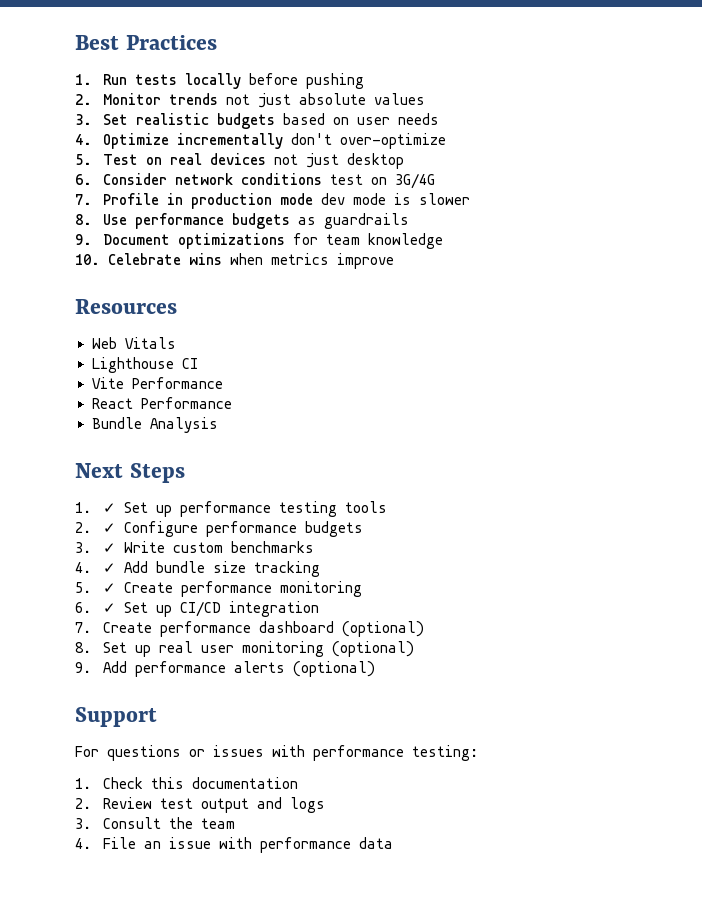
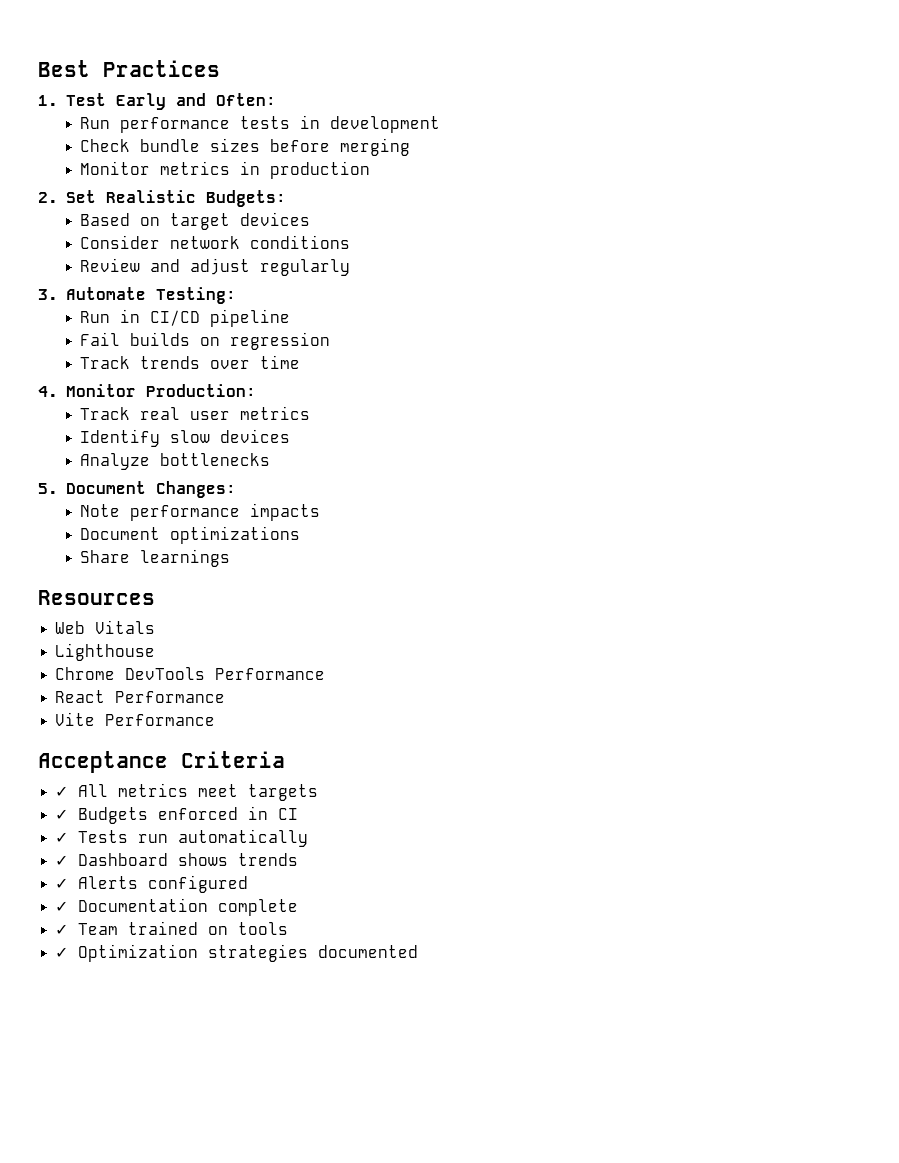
[102,73,364,89] [75,93,425,108] [75,113,439,129] [75,133,446,149] [75,153,404,169] [75,173,435,189] [75,193,470,209] [75,213,409,229] [75,233,443,249] [75,253,394,269] Run tests locally before pushing // 2. Monitor trends not just absolute values // 3. Set realistic budgets based on user needs // 4. Optimize incrementally don't over-optimize // 5. Test on real devices not just desktop // 6. Consider network conditions test on 3G/4G // 7. Profile in production mode dev mode is slower // 8. Use performance budgets as guardrails // 9. Document optimizations for team knowledge // 10. Celebrate wins when metrics improve -> [65,93,276,110] [80,115,441,133] [80,138,411,156] [80,161,371,179] [38,190,286,207] [80,212,311,230] [80,235,351,249] [80,258,351,276] [38,287,236,304] [80,309,291,327] [80,332,331,350] [80,355,301,369] [38,384,256,397] [80,406,311,420] [80,429,291,447] [80,453,271,470] [38,481,236,498] [80,503,321,521] [80,526,301,544] [80,549,231,567] Test Early and Often: // Run performance tests in development // Check bundle sizes before merging // Monitor metrics in production // 2. Set Realistic Budgets: // Based on target devices // Consider network conditions // Review and adjust regularly // 3. Automate Testing: // Run in CI/CD pipeline // Fail builds on regression // Track trends over time // 4. Monitor Production: // Track real user metrics // Identify slow devices // Analyze bottlenecks // 5. Document Changes: // Note performance impacts // Document optimizations // Share learnings
[181,358,198,369] [91,377,124,389] CI // Vite -> [55,667,206,680] // Chrome DevTools
[91,417,218,433] [75,463,185,483] [75,501,387,517] [75,521,363,537] [75,541,314,553] [75,561,320,577] [75,581,362,597] [75,601,319,617] [75,621,424,637] [75,641,414,657] [75,661,375,677] [75,707,157,727] [75,745,478,761] [75,777,298,789] [75,797,325,813] [75,817,235,829] [75,837,393,853] Bundle Analysis // Next Steps // 1. ✓ Set up performance testing tools // 2. ✓ Configure performance budgets // 3. ✓ Write custom benchmarks // 4. ✓ Add bundle size tracking // 5. ✓ Create performance monitoring // 6. ✓ Set up CI/CD integration // 7. Create performance dashboard (optional) // 8. Set up real user monitoring (optional) // 9. Add performance alerts (optional) // Support // For questions or issues with performance testing: // 1. Check this documentation // 2. Review test output and logs // 3. Consult the team // 4. File an issue with performance data -> [55,712,216,726] [38,751,285,773] [55,783,319,801] [55,806,299,824] [55,829,309,847] [55,853,299,866] [55,875,249,893] [55,898,299,916] [55,921,289,935] [55,944,419,962] Vite Performance // Acceptance Criteria // ✓ All metrics meet targets // ✓ Budgets enforced in CI // ✓ Tests run automatically // ✓ Dashboard shows trends // ✓ Alerts configured // ✓ Documentation complete // ✓ Team trained on tools // ✓ Optimization strategies documented

